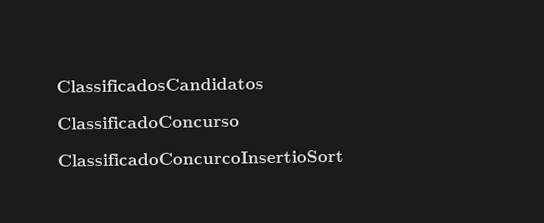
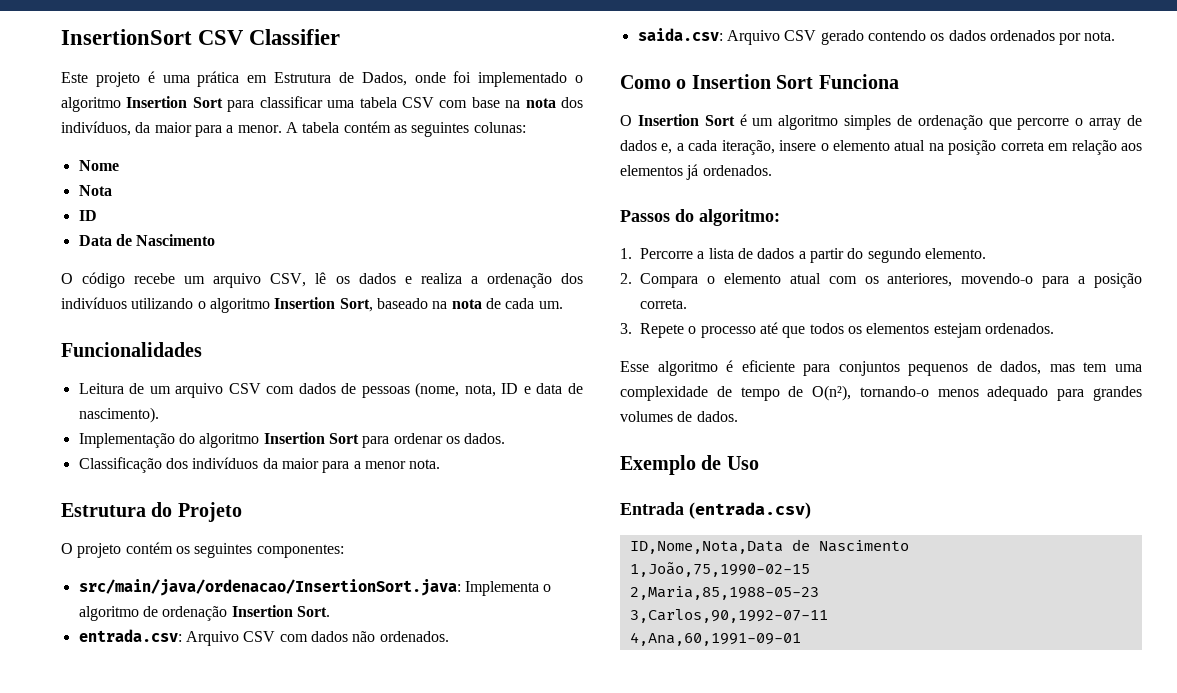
[56,77,264,93] [57,114,240,130] [57,149,344,167] ClassificadosCandidatos // ClassificadoConcurso // ClassificadoConcurcoInsertioSort -> [61,29,341,45] [61,71,583,87] [61,96,584,112] [61,121,526,137] [78,160,119,171] [78,185,112,196] [78,210,97,221] [78,234,216,246] [61,272,584,288] [61,297,563,313] [61,342,202,357] [78,382,583,398] [78,407,159,423] [78,432,506,448] [78,457,441,473] [61,502,242,522] [61,542,344,558] [78,579,552,596] [78,605,330,621] [78,629,449,646] [637,28,1116,45] [620,74,899,89] [620,114,1143,130] [620,140,1142,155] [620,164,772,180] [620,209,780,226] [620,248,986,263] [620,273,1142,288] [640,299,687,309] [620,322,1054,338] [620,360,1142,376] [620,385,1142,401] [620,411,738,422] [620,455,759,475] [620,502,811,519] [629,539,909,554] [629,562,810,577] [629,586,819,600] [629,609,828,623] [629,632,801,646] InsertionSort CSV Classifier // Este projeto é uma prática em Estrutura de Dados, onde foi implementado o algoritmo Insertion Sort para classificar uma tabela CSV com base na nota dos indivíduos, da maior para a menor. A tabela contém as seguintes colunas: // Nome // Nota // ID // Data de Nascimento // O código recebe um arquivo CSV, lê os dados e realiza a ordenação dos indivíduos utilizando o algoritmo Insertion Sort, baseado na nota de cada um. // Funcionalidades // Leitura de um arquivo CSV com dados de pessoas (nome, nota, ID e data de nascimento). // Implementação do algoritmo Insertion Sort para ordenar os dados. // Classificação dos indivíduos da maior para a menor nota. // Estrutura do Projeto // O projeto contém os seguintes componentes: // src/main/java/ordenacao/InsertionSort.java: Implementa o algoritmo de ordenação Insertion Sort. // entrada.csv: Arquivo CSV com dados não ordenados. // saida.csv: Arquivo CSV gerado contendo os dados ordenados por nota. // Como o Insertion Sort Funciona // O Insertion Sort é um algoritmo simples de ordenação que percorre o array de dados e, a cada iteração, insere o elemento atual na posição correta em relação aos elementos já ordenados. // Passos do algoritmo: // 1. Percorre a lista de dados a partir do segundo elemento. // 2. Compara o elemento atual com os anteriores, movendo-o para a posição correta. // 3. Repete o processo até que todos os elementos estejam ordenados. // Esse algoritmo é eficiente para conjuntos pequenos de dados, mas tem uma complexidade de tempo de O(n²), tornando-o menos adequado para grandes volumes de dados. // Exemplo de Uso // Entrada (entrada.csv) // ID,Nome,Nota,Data de Nascimento // 1,João,75,1990-02-15 // 2,Maria,85,1988-05-23 // 3,Carlos,90,1992-07-11 // 4,Ana,60,1991-09-01

